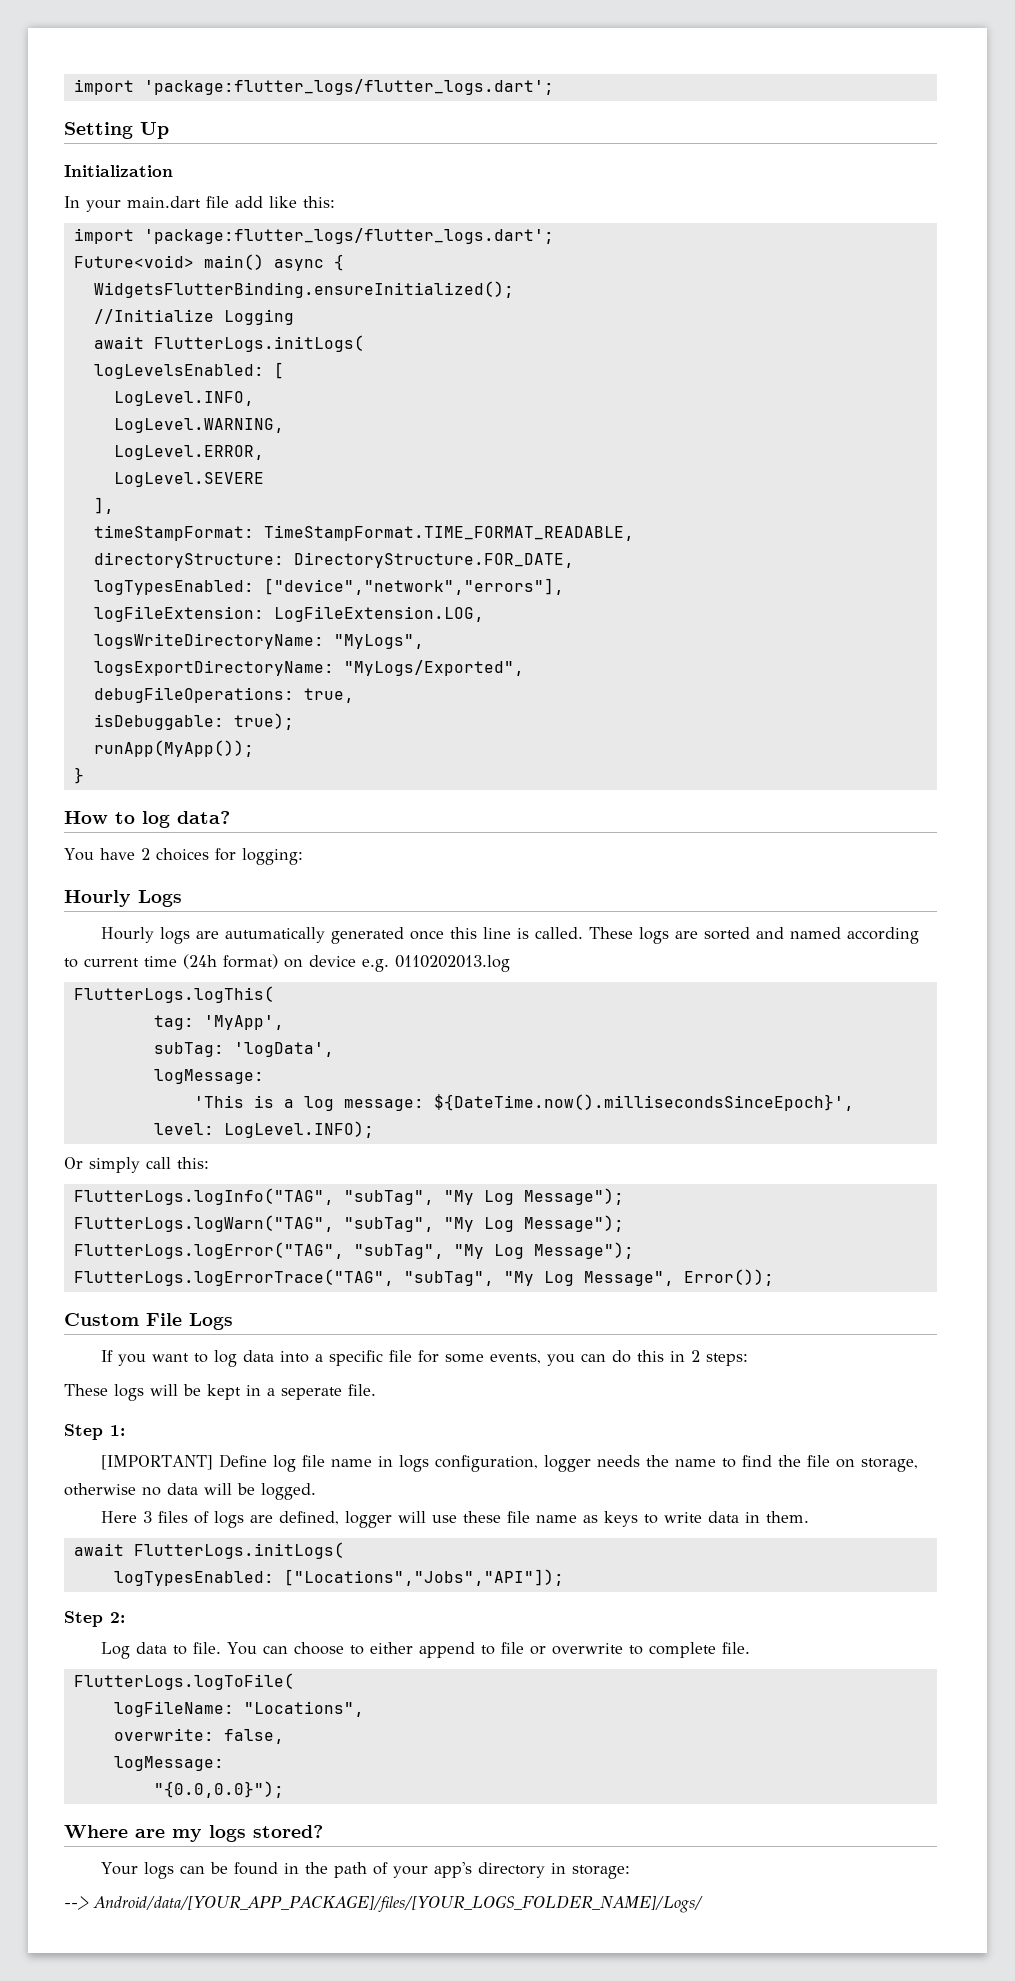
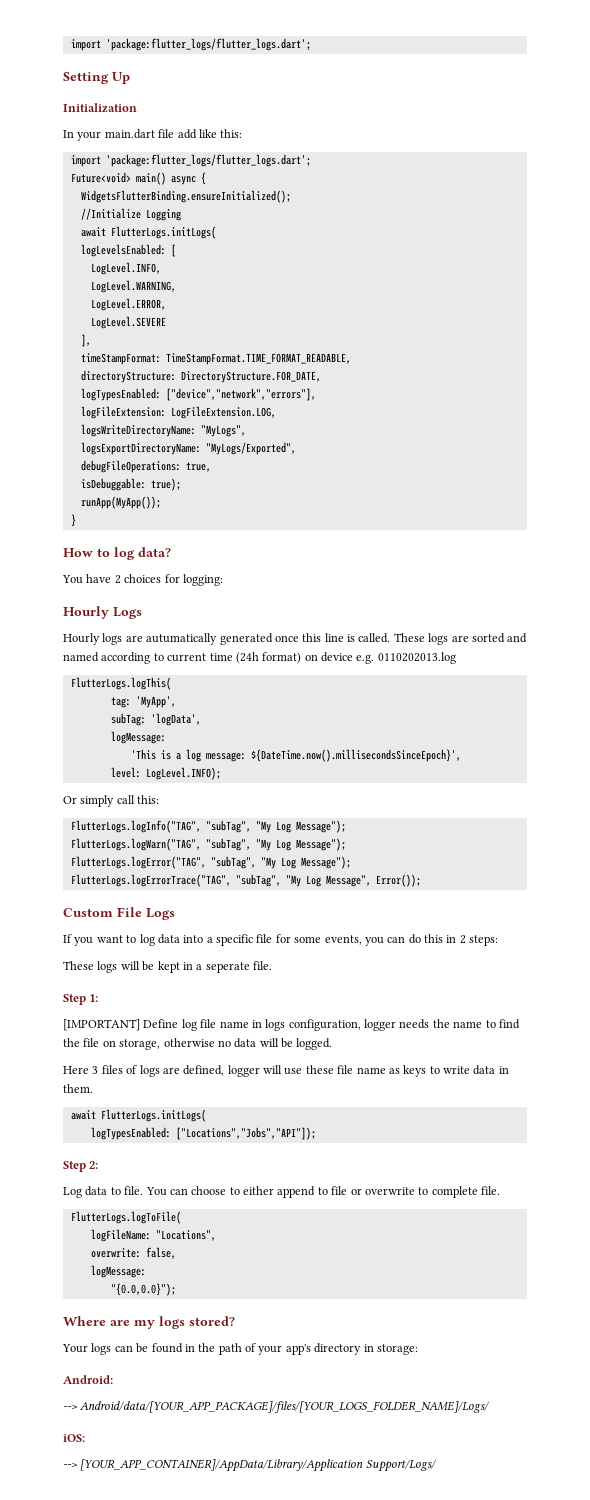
(631, 1872) none -> [63,1375,113,1384] // Android:
(703, 1904) none -> [63,1434,85,1442] [63,1459,437,1472] // iOS: // --> [YOUR_APP_CONTAINER]/AppData/Library/Application Support/Logs/

